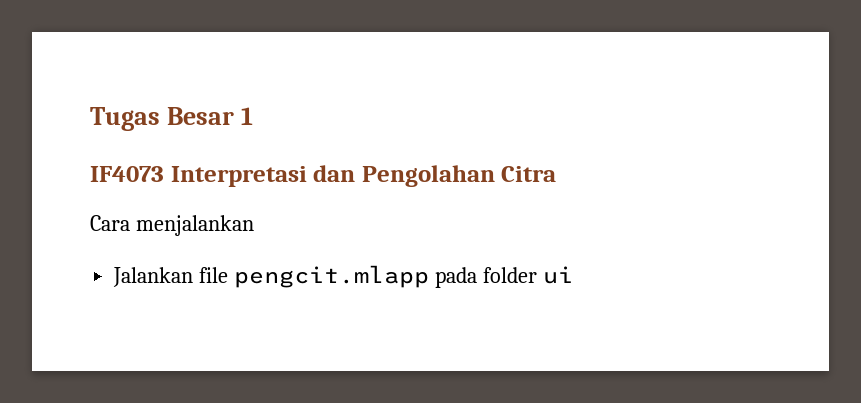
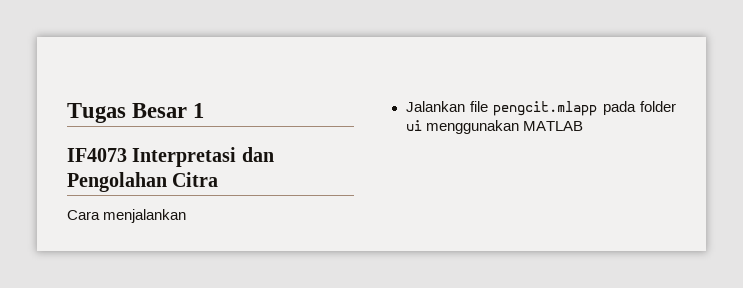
(573, 275) none -> [425,120,583,134] menggunakan MATLAB

